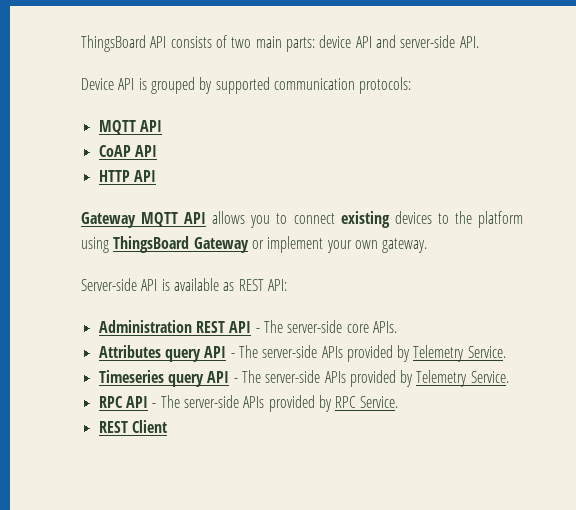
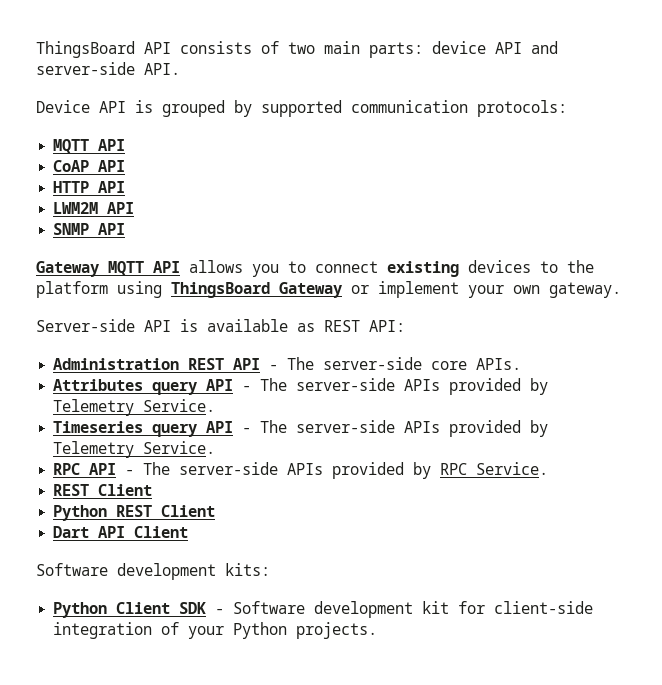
(156, 176) none -> [53,202,135,214] [53,223,126,235] // LWM2M API // SNMP API
(167, 426) none -> [53,505,216,521] [53,526,189,538] [36,563,270,580] [53,601,594,618] [53,622,378,639] // Python REST Client // Dart API Client // Software development kits: // Python Client SDK - Software development kit for client-side integration of your Python projects.

